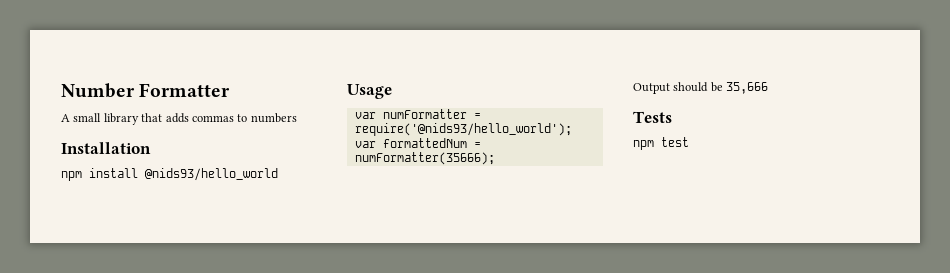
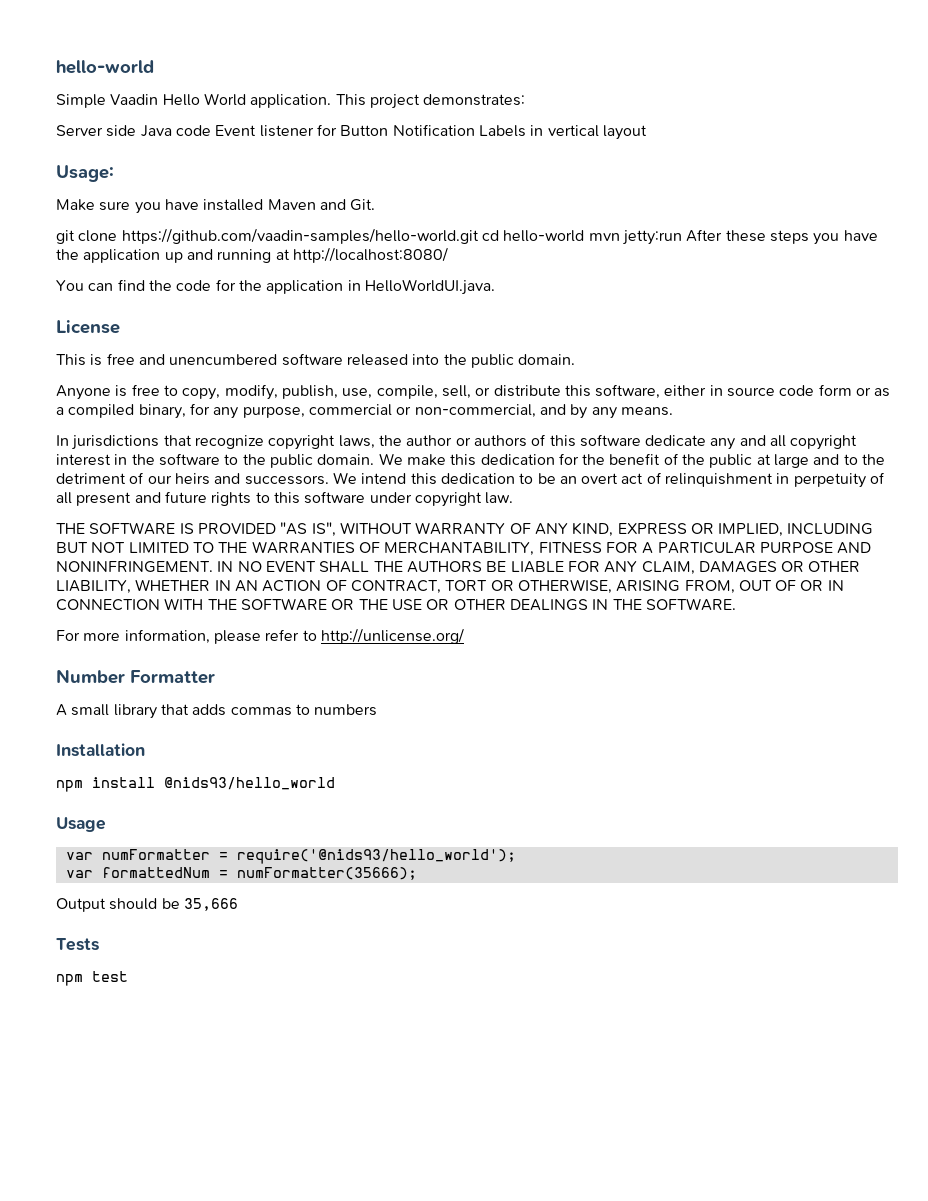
(61, 90) none -> [56,60,154,74] [56,93,526,109] [56,124,647,140] [56,165,114,182] [56,199,376,214] [56,228,878,245] [56,247,448,263] [56,279,495,295] [56,320,120,334] [56,353,576,368] [56,384,891,400] [56,403,673,419] [56,434,858,450] [56,453,886,468] [56,472,886,488] [56,491,514,507] [56,522,874,537] [56,541,872,556] [56,561,861,575] [56,579,844,594] [56,598,736,611] [56,628,464,644] hello-world // Simple Vaadin Hello World application. This project demonstrates: // Server side Java code Event listener for Button Notification Labels in vertical layout // Usage: // Make sure you have installed Maven and Git. // git clone https://github.com/vaadin-samples/hello-world.git cd hello-world mvn jetty:run After these steps you have the application up and running at http://localhost:8080/ // You can find the code for the application in HelloWorldUI.java. // License // This is free and unencumbered software released into the public domain. // Anyone is free to copy, modify, publish, use, compile, sell, or distribute this software, either in source code form or as a compiled binary, for any purpose, commercial or non-commercial, and by any means. // In jurisdictions that recognize copyright laws, the author or authors of this software dedicate any and all copyright interest in the software to the public domain. We make this dedication for the benefit of the public at large and to the detriment of our heirs and successors. We intend this dedication to be an overt act of relinquishment in perpetuity of all present and future rights to this software under copyright law. // THE SOFTWARE IS PROVIDED "AS IS", WITHOUT WARRANTY OF ANY KIND, EXPRESS OR IMPLIED, INCLUDING BUT NOT LIMITED TO THE WARRANTIES OF MERCHANTABILITY, FITNESS FOR A PARTICULAR PURPOSE AND NONINFRINGEMENT. IN NO EVENT SHALL THE AUTHORS BE LIABLE FOR ANY CLAIM, DAMAGES OR OTHER LIABILITY, WHETHER IN AN ACTION OF CONTRACT, TORT OR OTHERWISE, ARISING FROM, OUT OF OR IN CONNECTION WITH THE SOFTWARE OR THE USE OR OTHER DEALINGS IN THE SOFTWARE. // For more information, please refer to http://unlicense.org/ //

